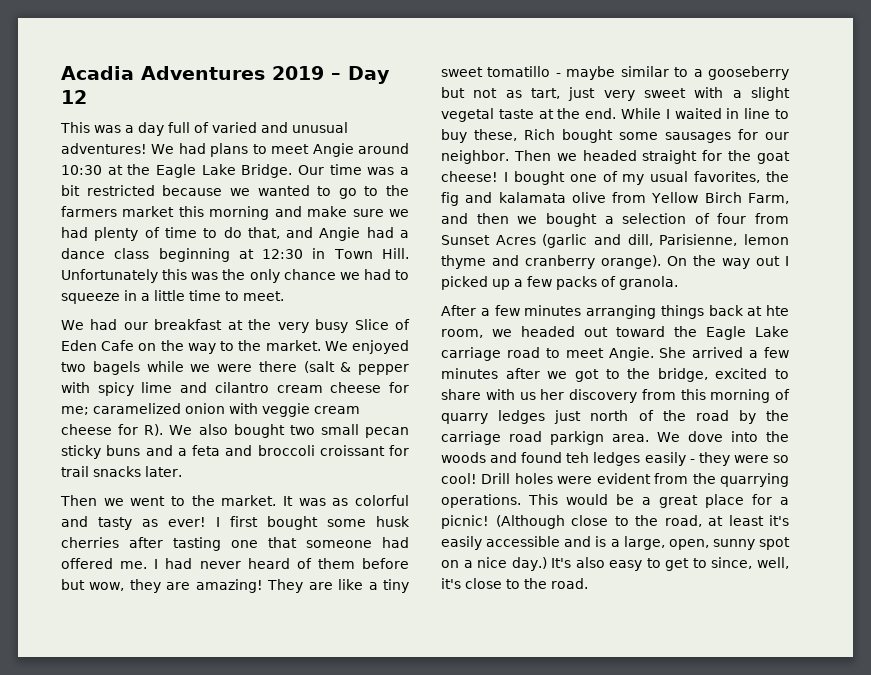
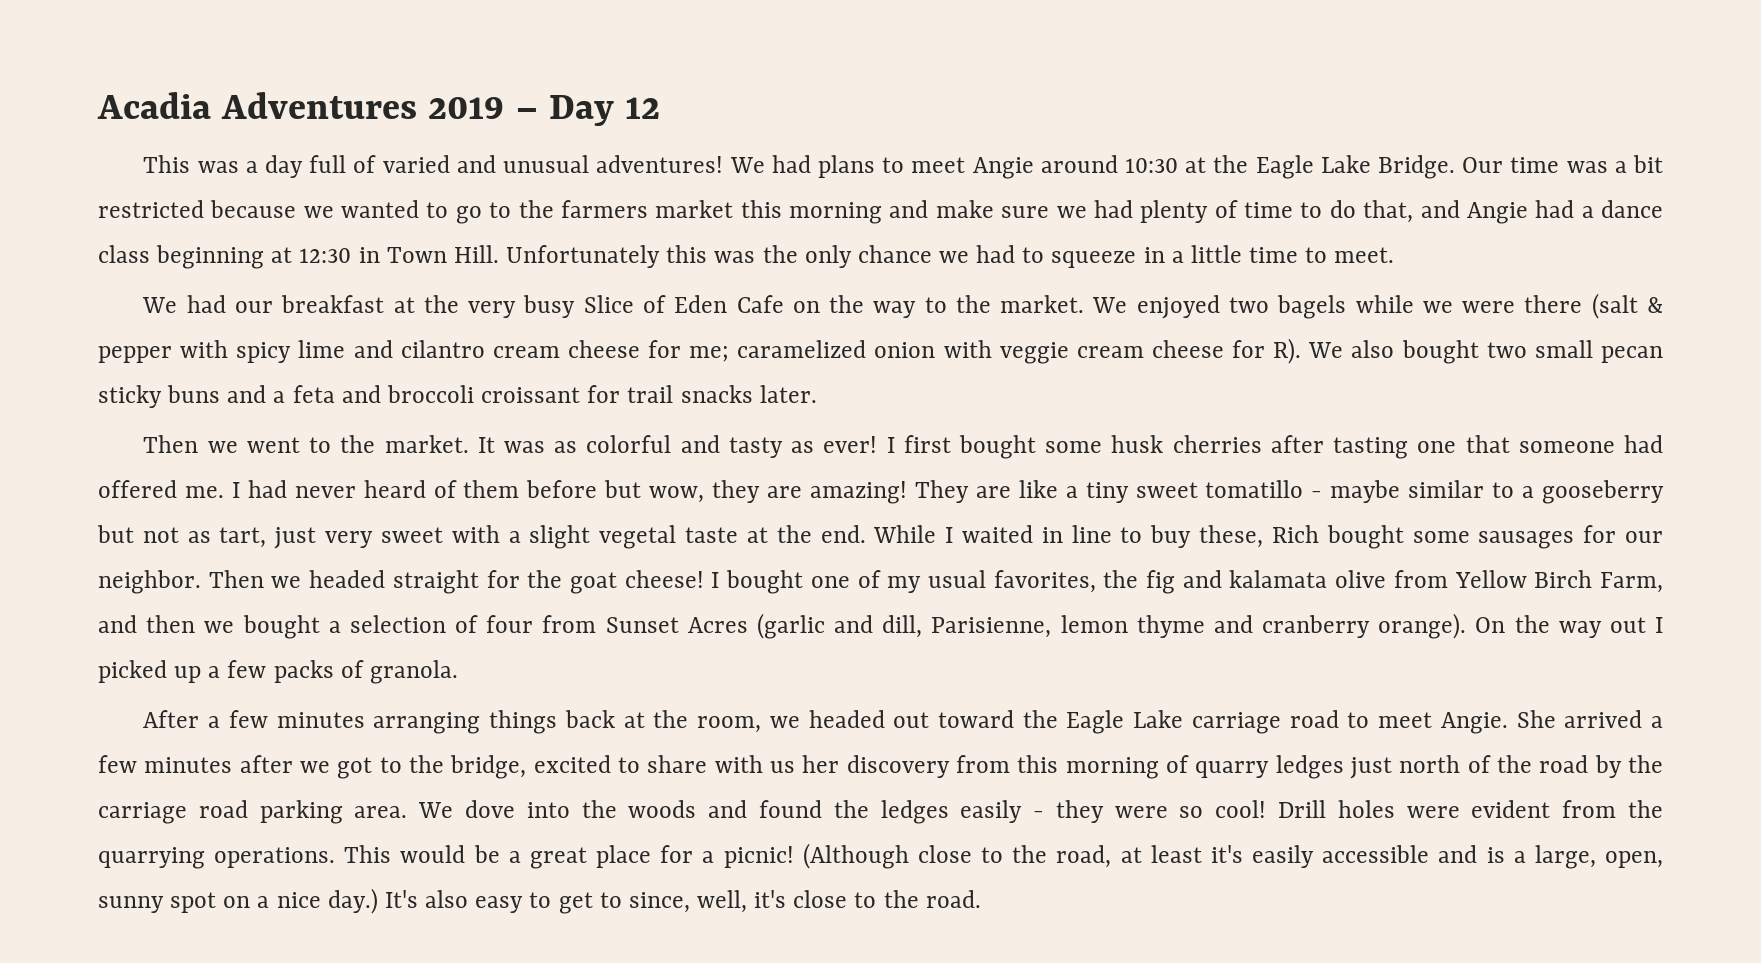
[766,305,789,316] hte -> [653,710,689,728] the
[550,431,604,445] parkign -> [259,800,343,824] parking
[566,452,590,463] teh -> [833,800,869,818] the

